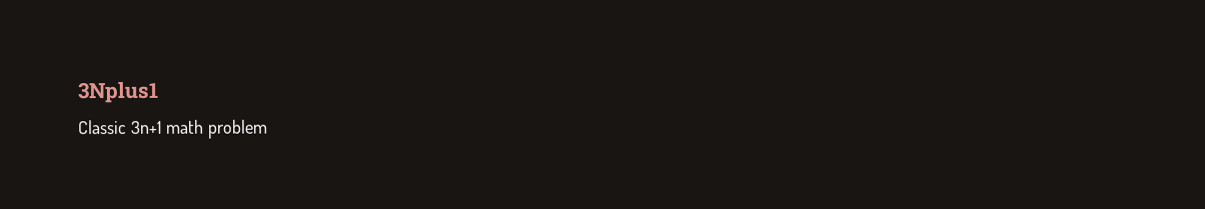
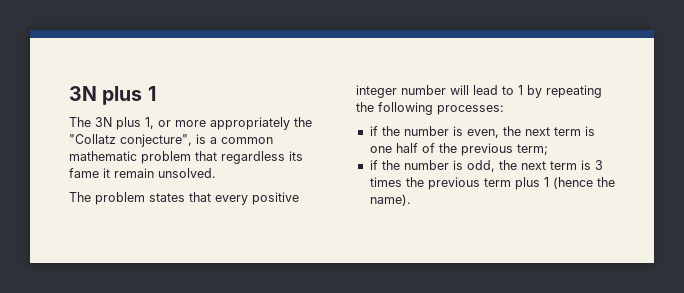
[77,81,158,104] [78,119,268,139] 3Nplus1 // Classic 3n+1 math problem -> [69,86,156,105] [69,117,312,130] [69,134,273,147] [69,151,303,164] [69,168,216,178] [69,192,299,205] [356,85,602,98] [356,102,504,115] [369,126,595,138] [369,143,548,156] [369,160,603,172] [369,177,615,190] [369,194,411,206] 3N plus 1 // The 3N plus 1, or more appropriately the "Collatz conjecture", is a common mathematic problem that regardless its fame it remain unsolved. // The problem states that every positive integer number will lead to 1 by repeating the following processes: // if the number is even, the next term is one half of the previous term; // if the number is odd, the next term is 3 times the previous term plus 1 (hence the name).

